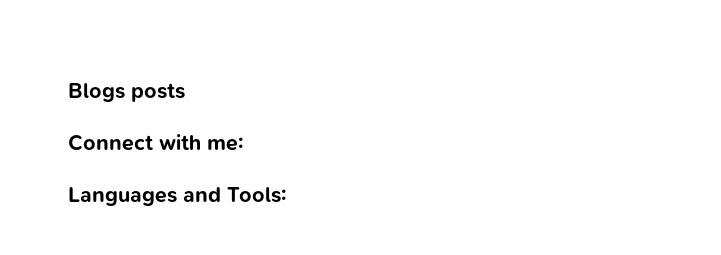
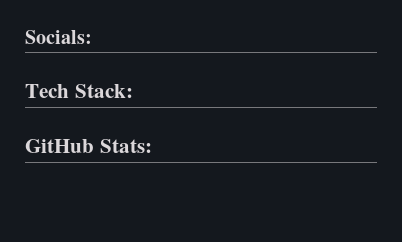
[68,83,185,102] [68,134,243,151] [68,187,286,206] Blogs posts // Connect with me: // Languages and Tools: -> [25,30,92,44] [25,84,133,98] [25,139,152,153] Socials: // Tech Stack: // GitHub Stats:

